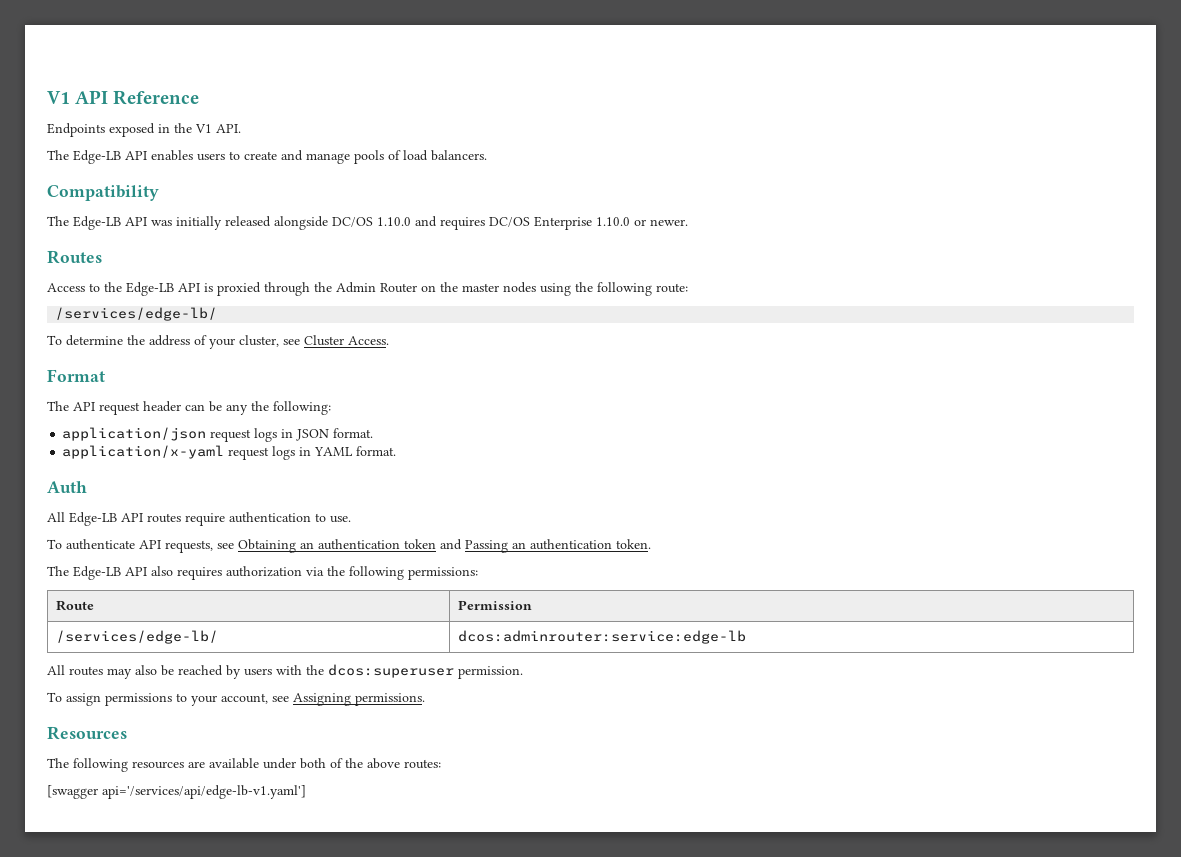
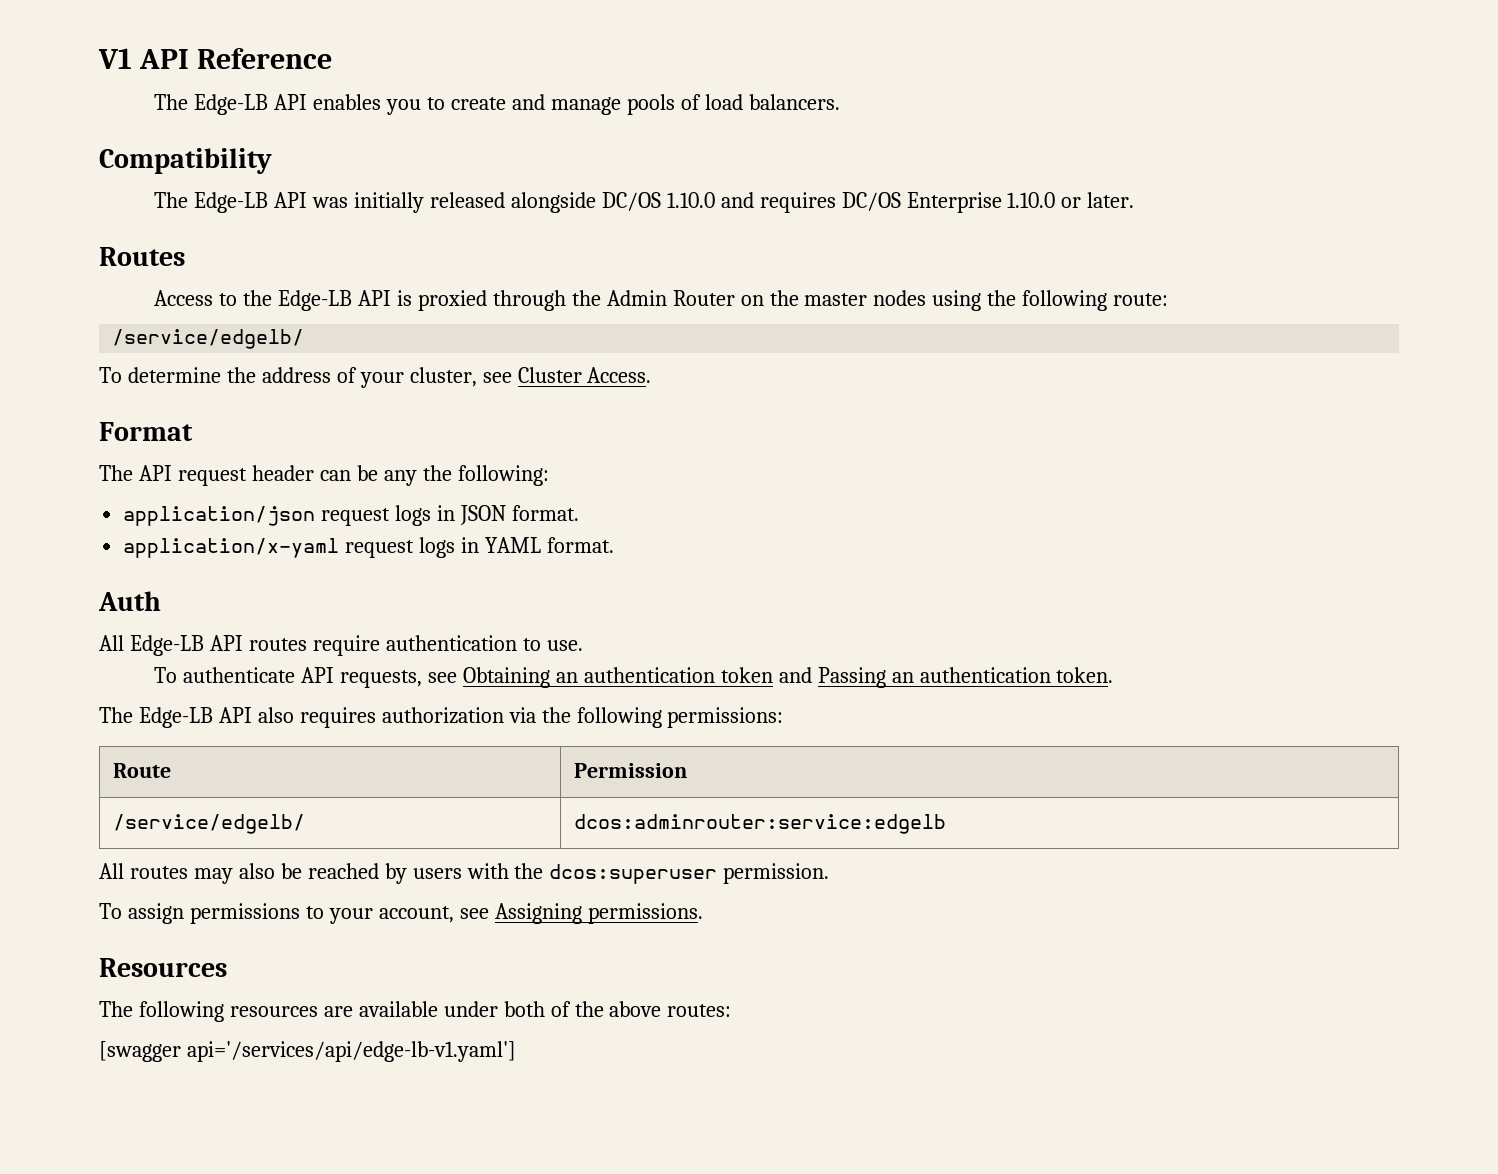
[47,123,241,137] // Endpoints exposed in the V1 API. -> (333, 58) none
[197,153,225,161] users -> [386,99,422,115] you
[650,219,688,226] newer. -> [1087,192,1135,208] later.
[55,307,218,321] /services/edge-lb/ -> [112,329,305,349] /service/edgelb/
[55,630,218,644] [457,630,746,644] /services/edge-lb/ | dcos:adminrouter:service:edge-lb -> [112,814,305,834] [573,814,946,834] /service/edgelb/ | dcos:adminrouter:service:edgelb

